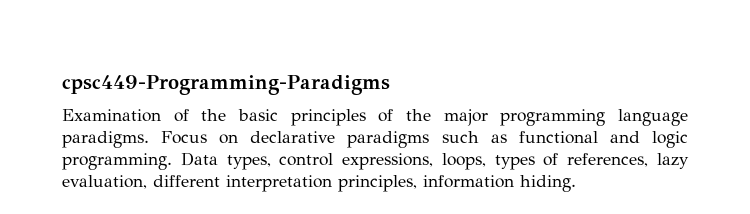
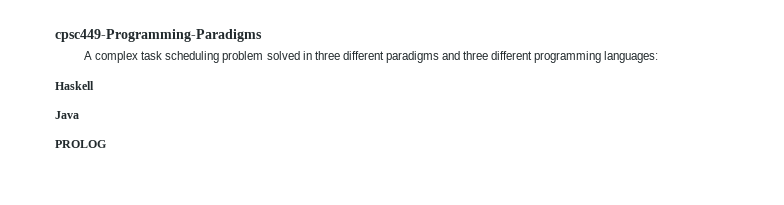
[62,109,688,126] [62,131,688,148] [62,152,689,170] [62,175,576,192] Examination of the basic principles of the major programming language paradigms. Focus on declarative paradigms such as functional and logic programming. Data types, control expressions, loops, types of references, lazy evaluation, different interpretation principles, information hiding. -> [83,51,659,63] [55,81,94,90] [55,111,79,119] [55,140,106,148] A complex task scheduling problem solved in three different paradigms and three different programming languages: // Haskell // Java // PROLOG

